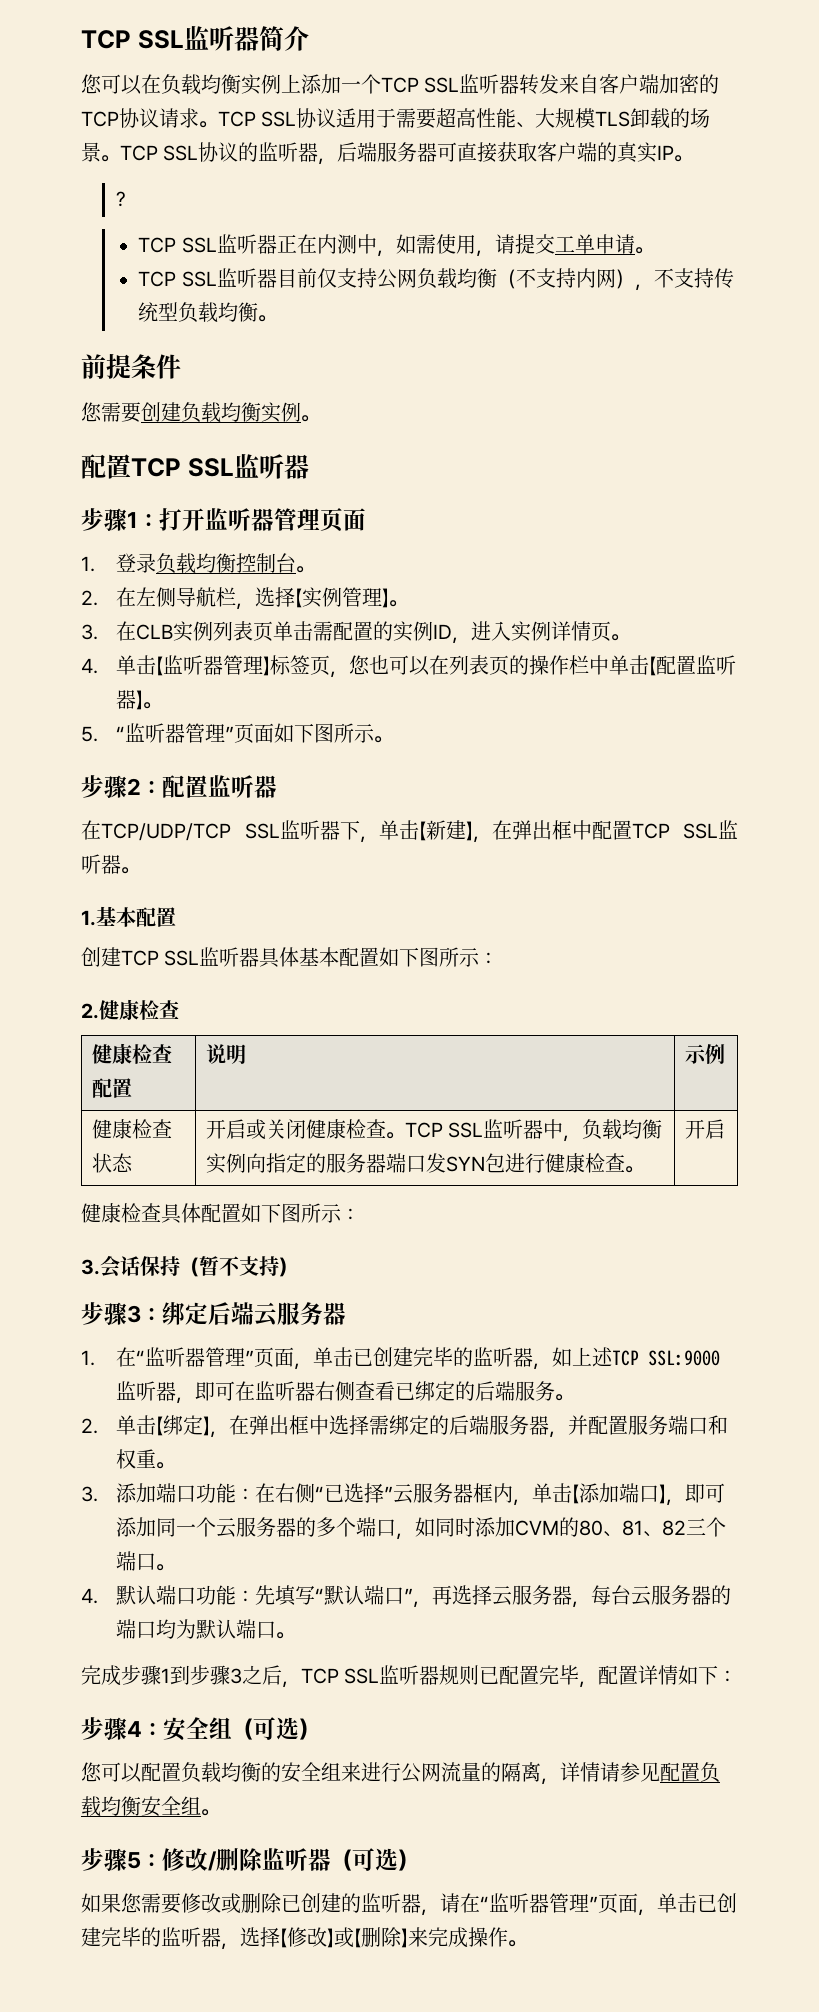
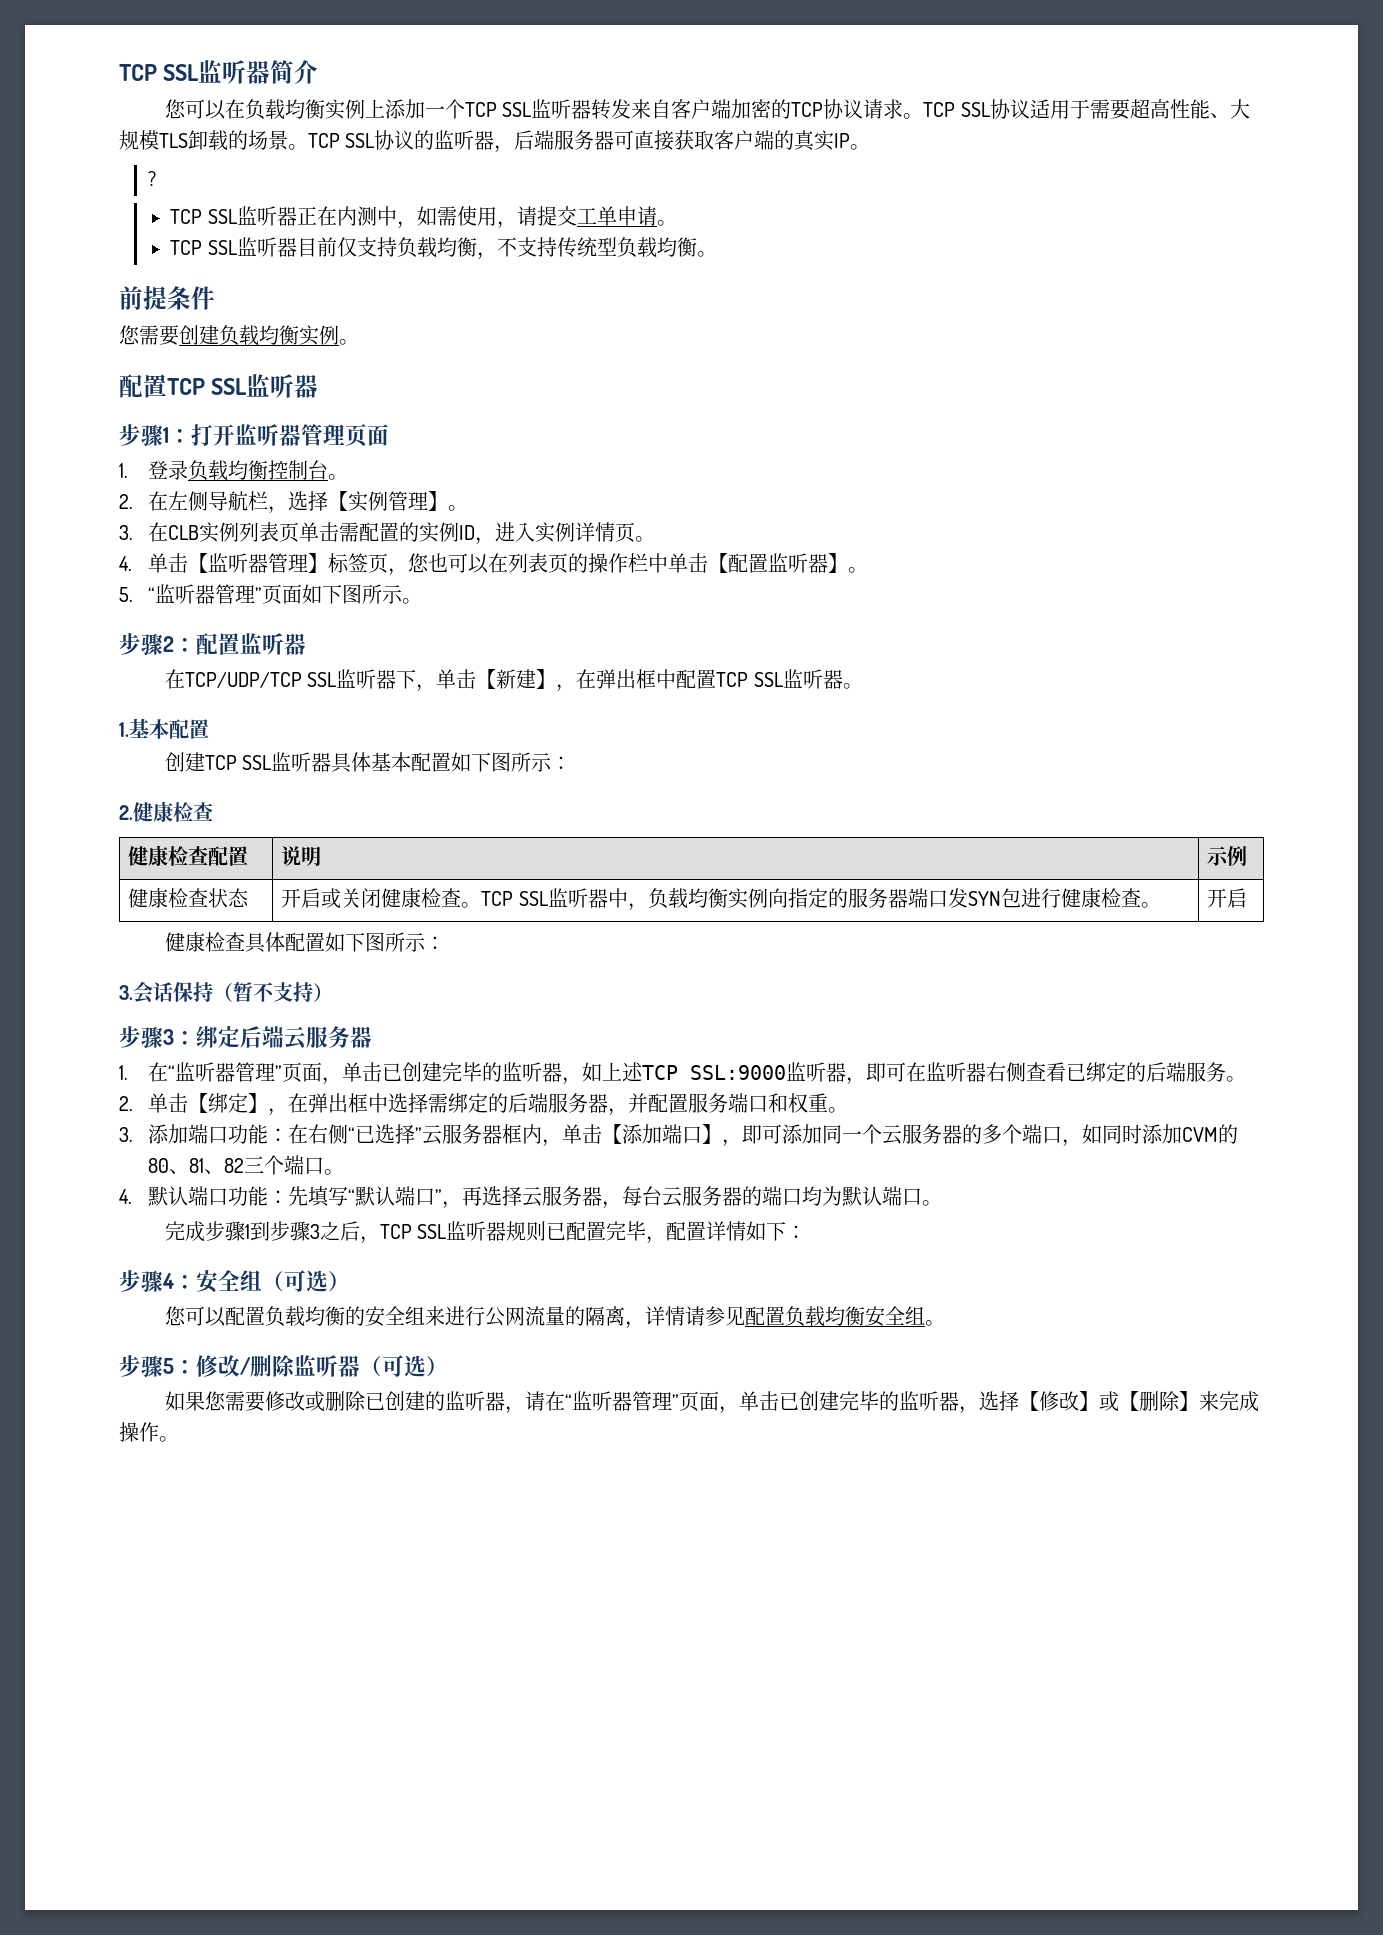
[376,268,635,289] 公网负载均衡（不支持内网） -> [396,237,477,258] 负载均衡

